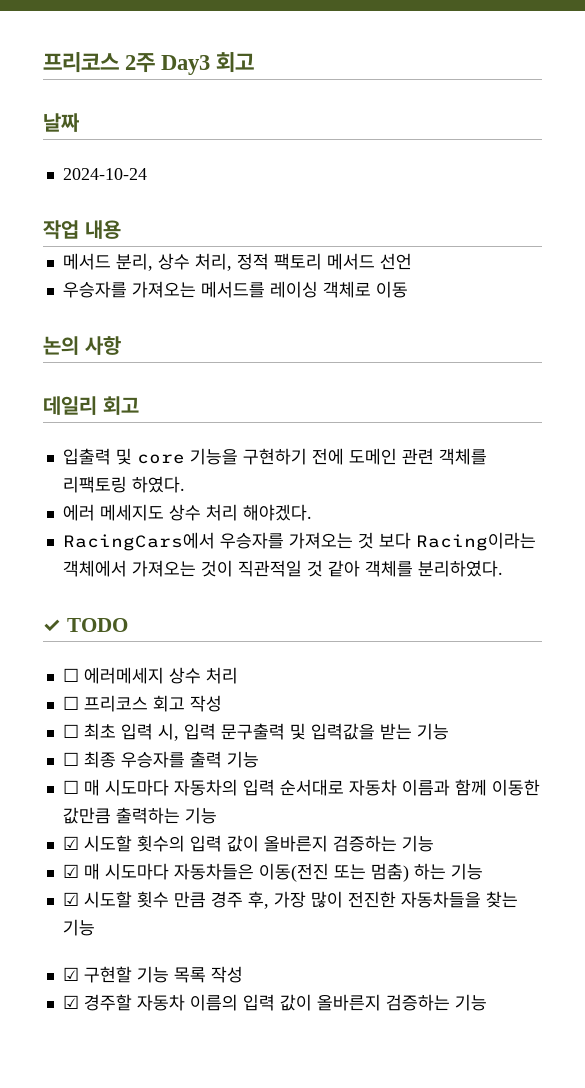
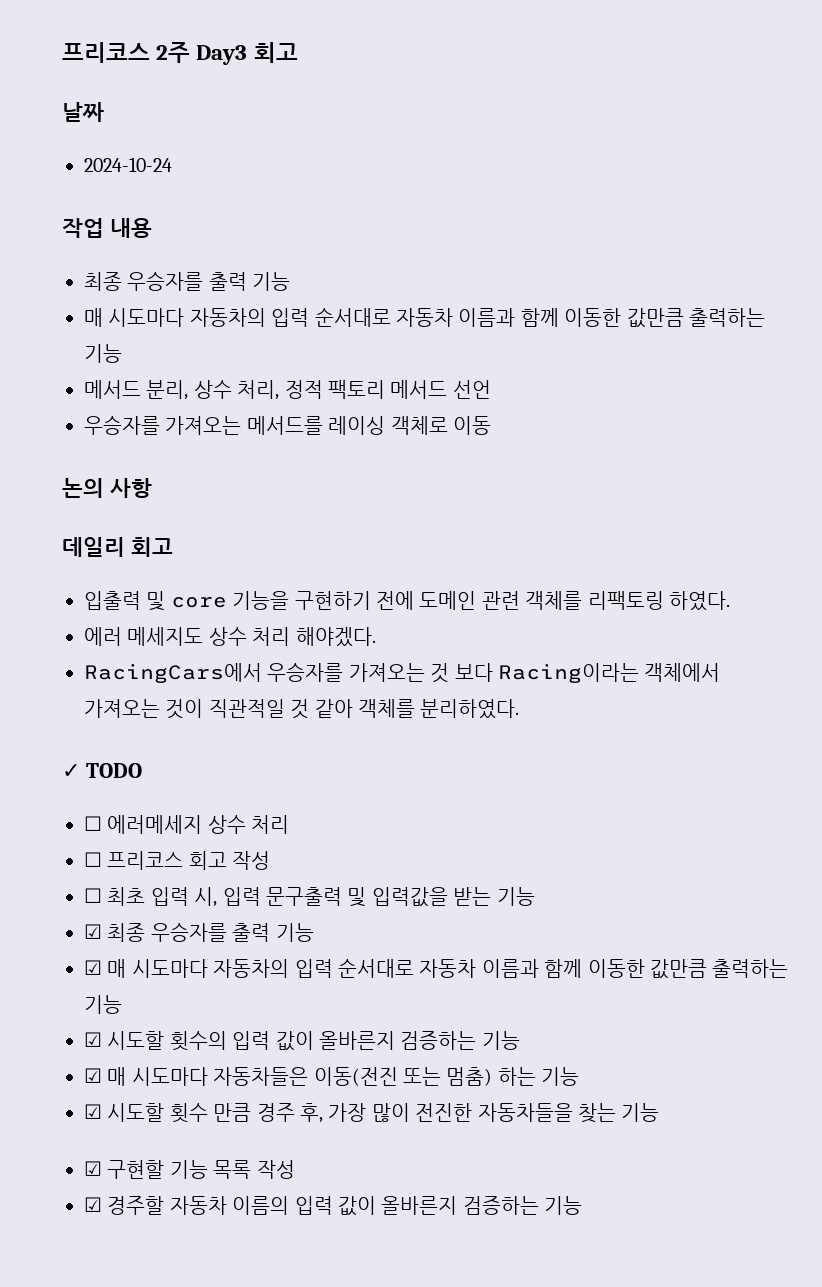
(121, 229) none -> [84,271,291,291] [84,307,765,328] [84,344,122,363] // 최종 우승자를 출력 기능 // 매 시도마다 자동차의 입력 순서대로 자동차 이름과 함께 이동한 값만큼 출력하는 기능
[62,751,259,768] [62,780,79,794] ☐ 최종 우승자를 출력 기능 // ☐ -> [84,922,314,942] [84,960,102,975] ☑ 최종 우승자를 출력 기능 // ☑

